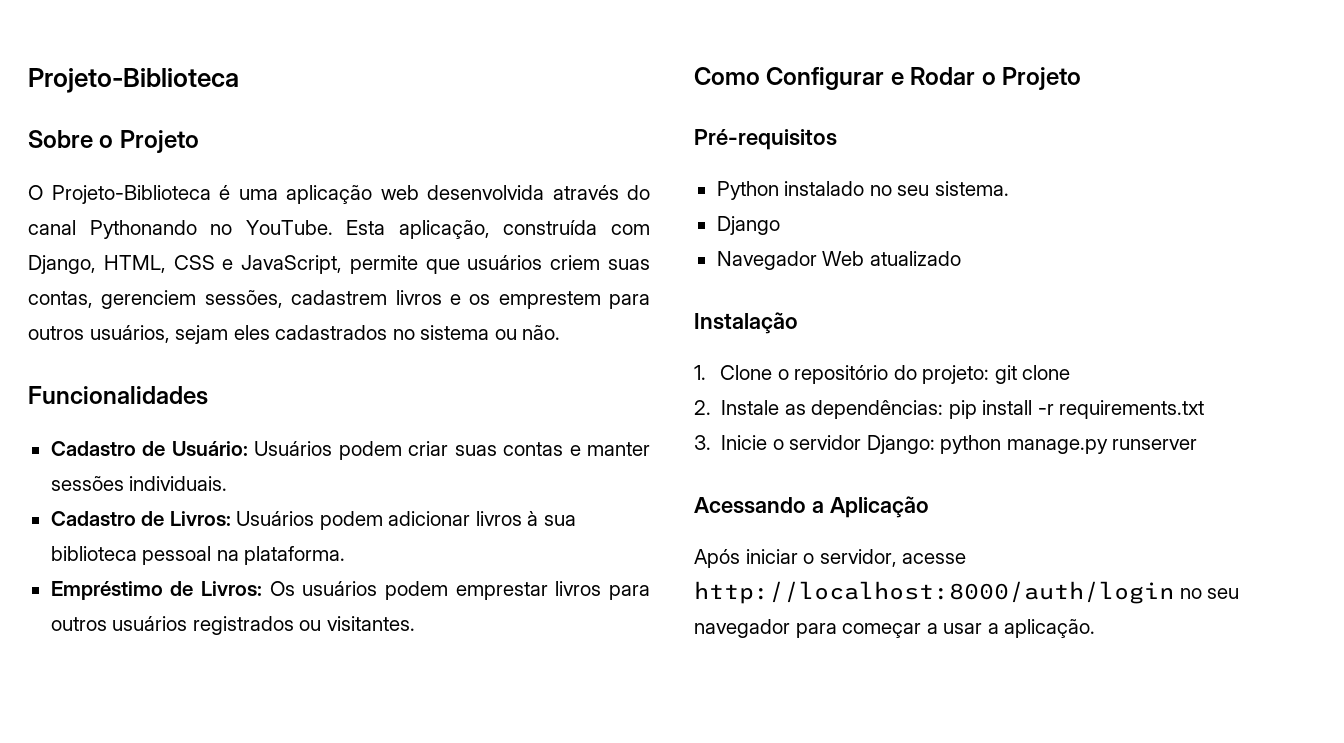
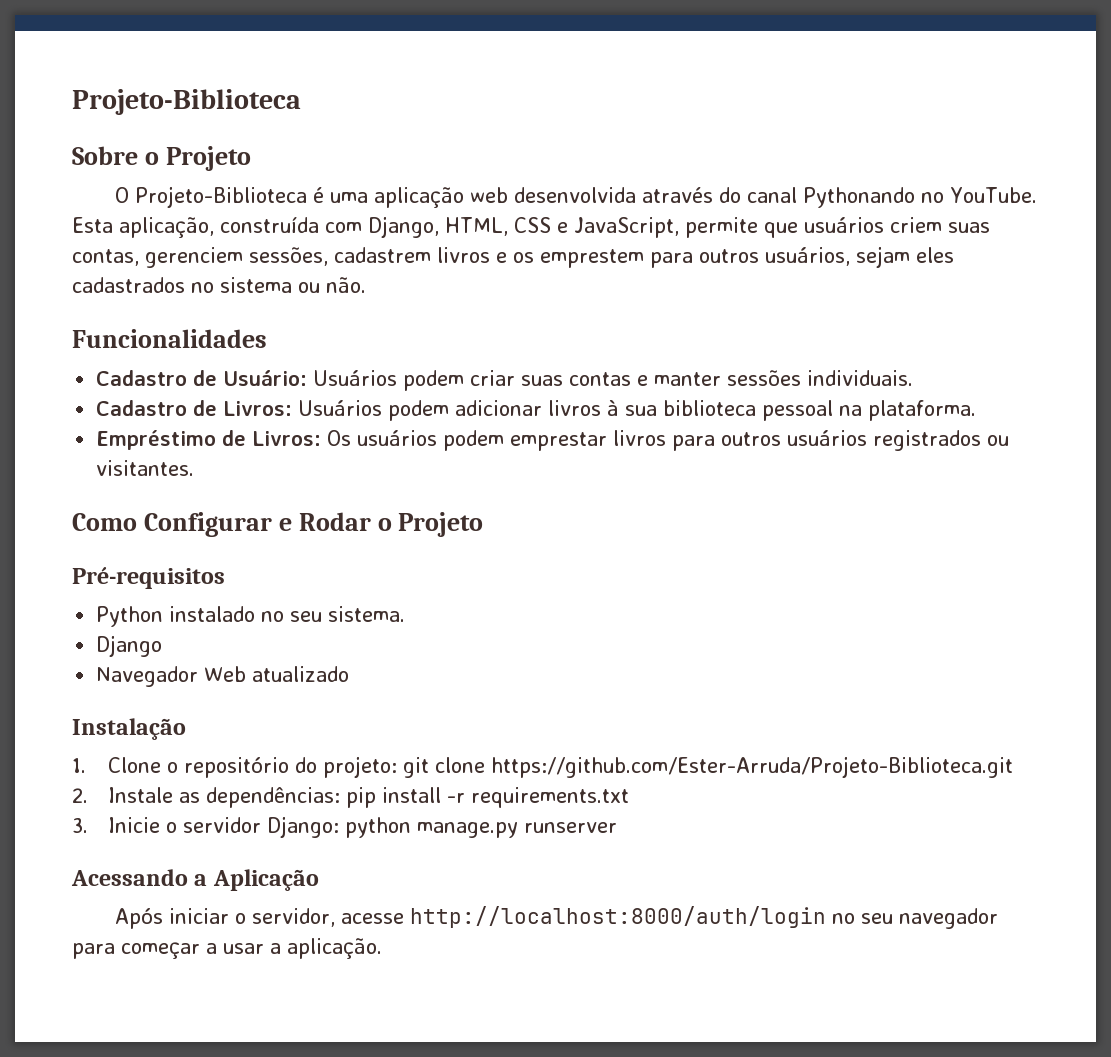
(1071, 372) none -> [491,756,1014,778] https://github.com/Ester-Arruda/Projeto-Biblioteca.git

